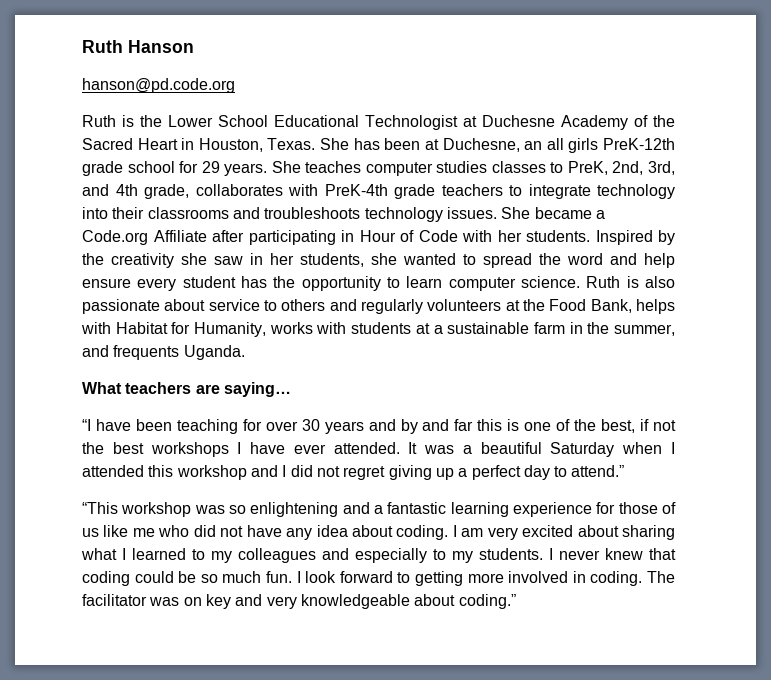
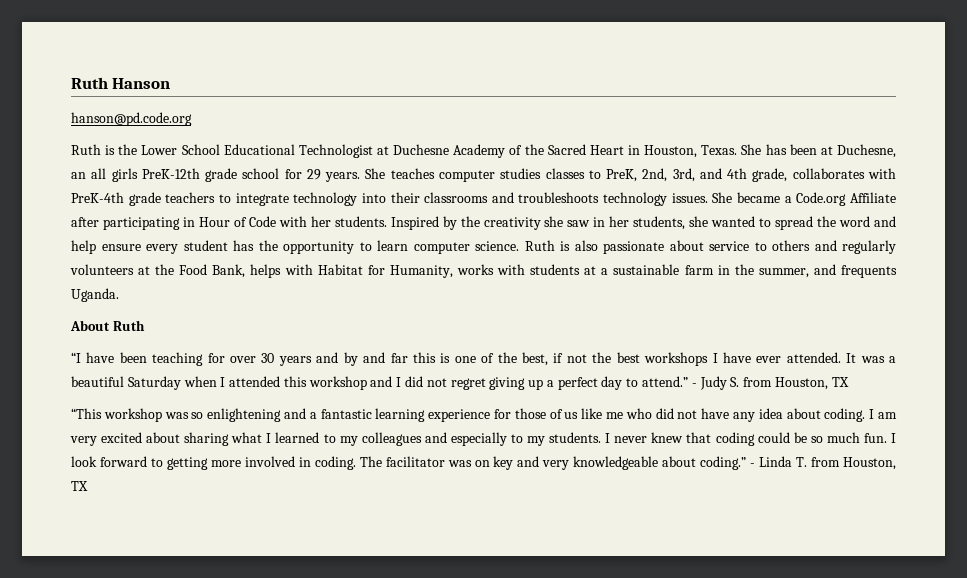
[82,382,291,397] What teachers are saying… -> [70,320,145,331] About Ruth
(625, 471) none -> [691,376,849,390] - Judy S. from Houston, TX
(516, 601) none -> [750,456,897,470] [71,481,88,491] - Linda T. from Houston, TX

